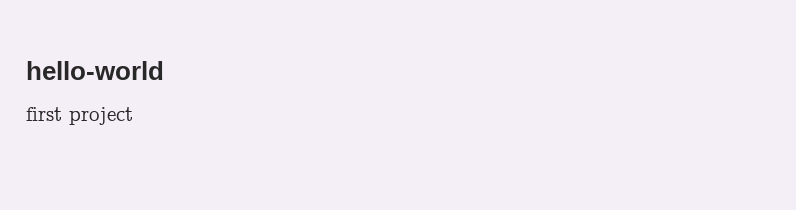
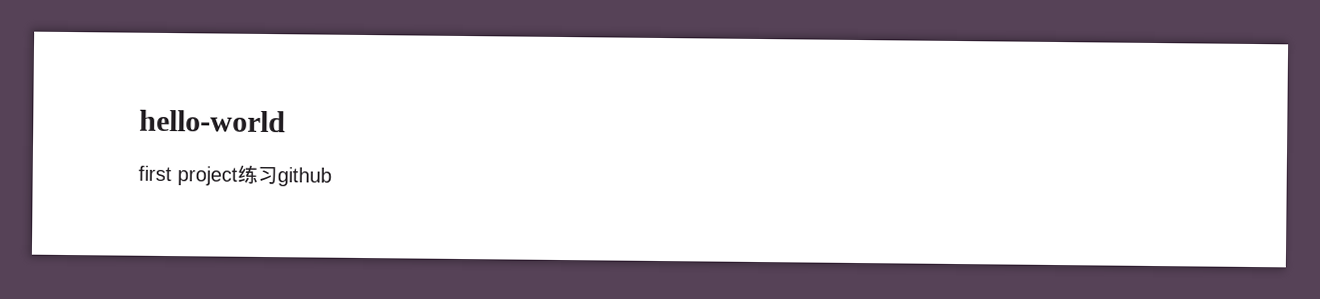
(133, 116) none -> [237,164,332,187] 练习github

